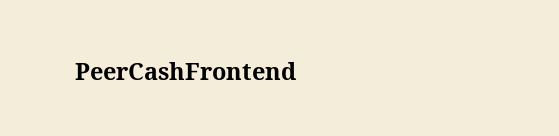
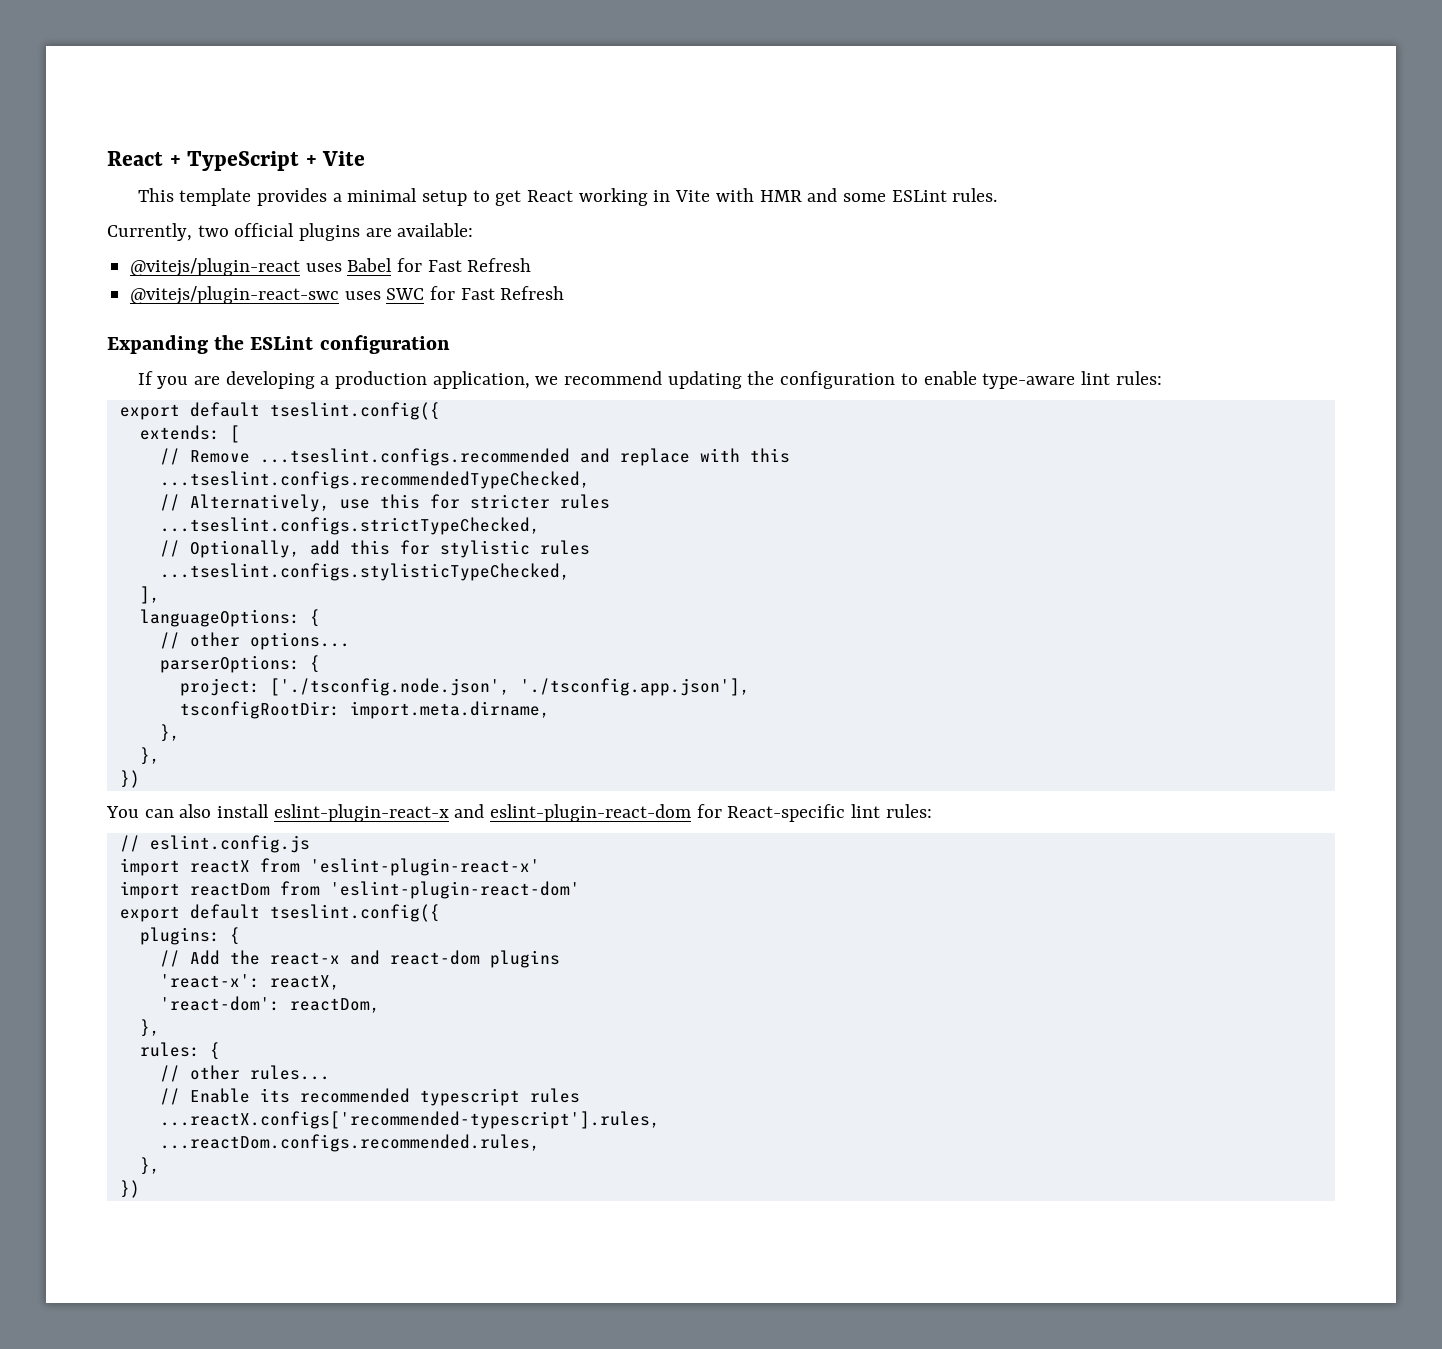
[75,62,296,80] PeerCashFrontend -> [107,151,366,171] [137,188,998,206] [107,223,474,241] [130,258,532,277] [130,286,565,305] [107,335,450,354] [137,371,1162,389] [119,402,440,420] [139,425,240,443] [159,448,790,466] [159,471,590,489] [159,494,610,512] [159,517,540,535] [159,540,590,558] [159,563,570,581] [139,586,160,604] [139,609,320,627] [159,632,350,650] [159,655,320,673] [179,678,750,696] [179,701,550,719] [159,724,180,742] [139,747,160,765] [119,770,140,788] [106,804,932,822] [119,835,310,853] [119,858,540,876] [119,881,580,899] [119,904,440,922] [139,927,240,945] [159,950,560,968] [159,974,340,990] [159,996,380,1013] [139,1019,160,1037] [139,1042,220,1060] [159,1065,330,1082] [159,1088,580,1106] [159,1111,660,1129] [159,1134,540,1152] [139,1157,160,1175] [119,1180,140,1198] React + TypeScript + Vite // This template provides a minimal setup to get React working in Vite with HMR and some ESLint rules. // Currently, two official plugins are available: // @vitejs/plugin-react uses Babel for Fast Refresh // @vitejs/plugin-react-swc uses SWC for Fast Refresh // Expanding the ESLint configuration // If you are developing a production application, we recommend updating the configuration to enable type-aware lint rules: // export default tseslint.config({ // extends: [ // // Remove ...tseslint.configs.recommended and replace with this // ...tseslint.configs.recommendedTypeChecked, // // Alternatively, use this for stricter rules // ...tseslint.configs.strictTypeChecked, // // Optionally, add this for stylistic rules // ...tseslint.configs.stylisticTypeChecked, // ], // languageOptions: { // // other options... // parserOptions: { // project: ['./tsconfig.node.json', './tsconfig.app.json'], // tsconfigRootDir: import.meta.dirname, // }, // }, // }) // You can also install eslint-plugin-react-x and eslint-plugin-react-dom for React-specific lint rules: // // eslint.config.js // import reactX from 'eslint-plugin-react-x' // import reactDom from 'eslint-plugin-react-dom' // export default tseslint.config({ // plugins: { // // Add the react-x and react-dom plugins // 'react-x': reactX, // 'react-dom': reactDom, // }, // rules: { // // other rules... // // Enable its recommended typescript rules // ...reactX.configs['recommended-typescript'].rules, // ...reactDom.configs.recommended.rules, // }, // })

